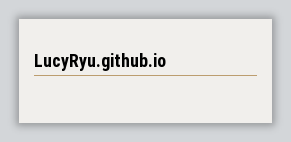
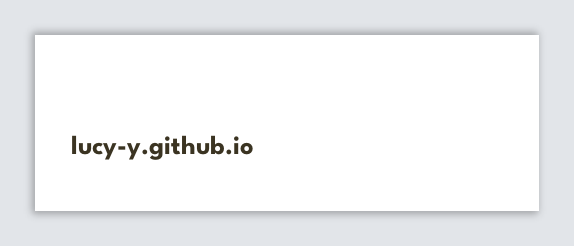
[34,53,166,71] LucyRyu.github.io -> [71,135,254,160] lucy-y.github.io

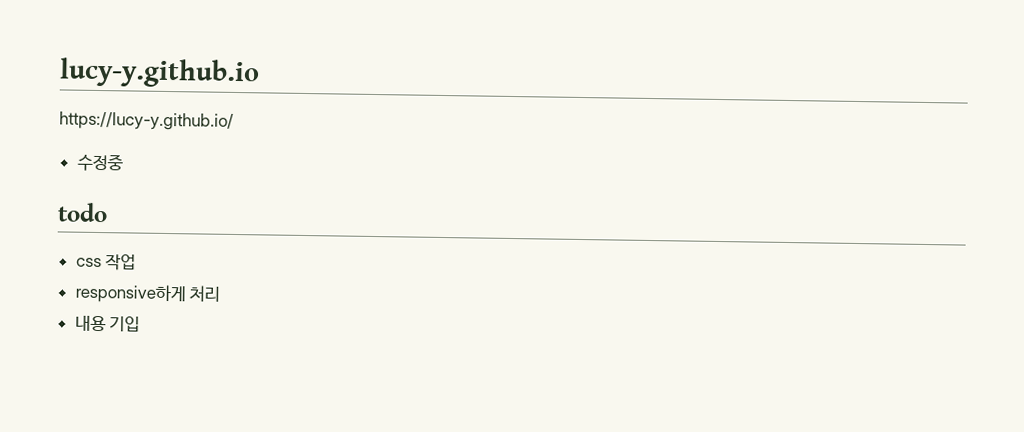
(254, 147) none -> [59,111,234,131] [76,153,123,172] [57,202,108,223] [75,254,137,271] [74,283,221,304] [74,315,141,332] // https://lucy-y.github.io/ // 수정중 // todo // css 작업 // responsive하게 처리 // 내용 기입

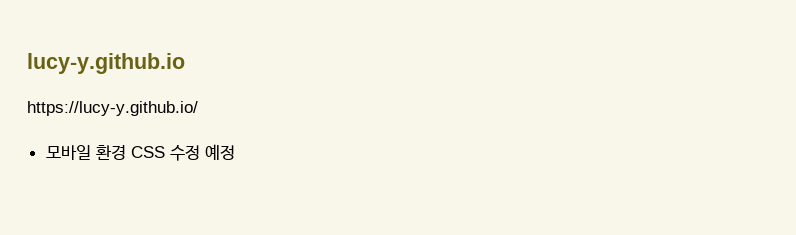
[76,153,123,172] [57,202,108,223] [75,254,137,271] [74,283,221,304] [74,315,141,332] 수정중 // todo // css 작업 // responsive하게 처리 // 내용 기입 -> [45,144,235,161] 모바일 환경 CSS 수정 예정

